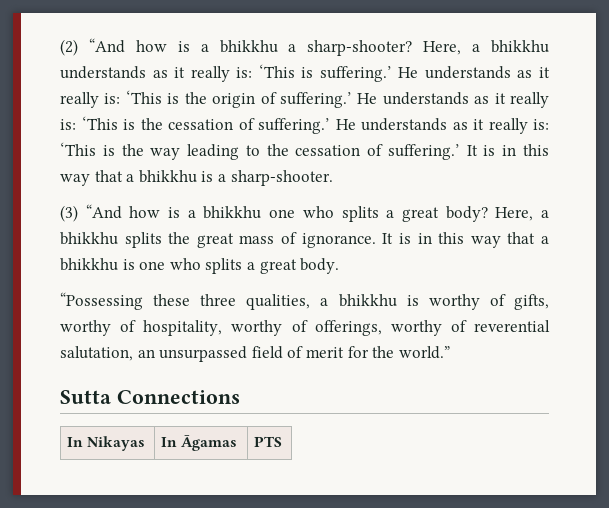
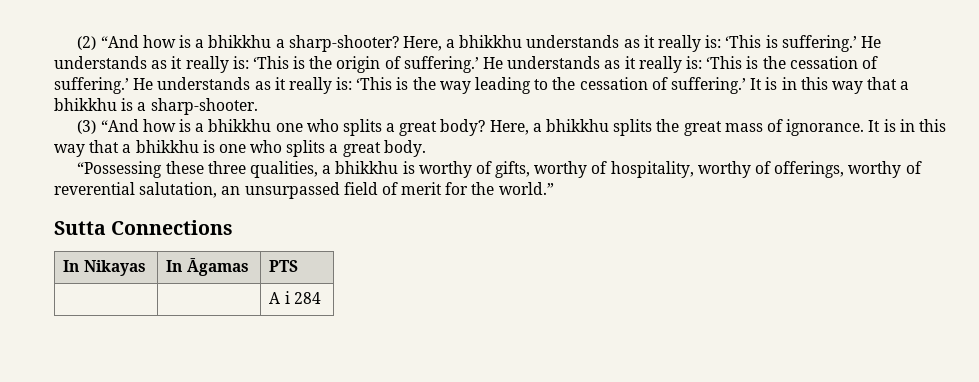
(283, 441) none -> [269,291,321,304] // | | A i 284

